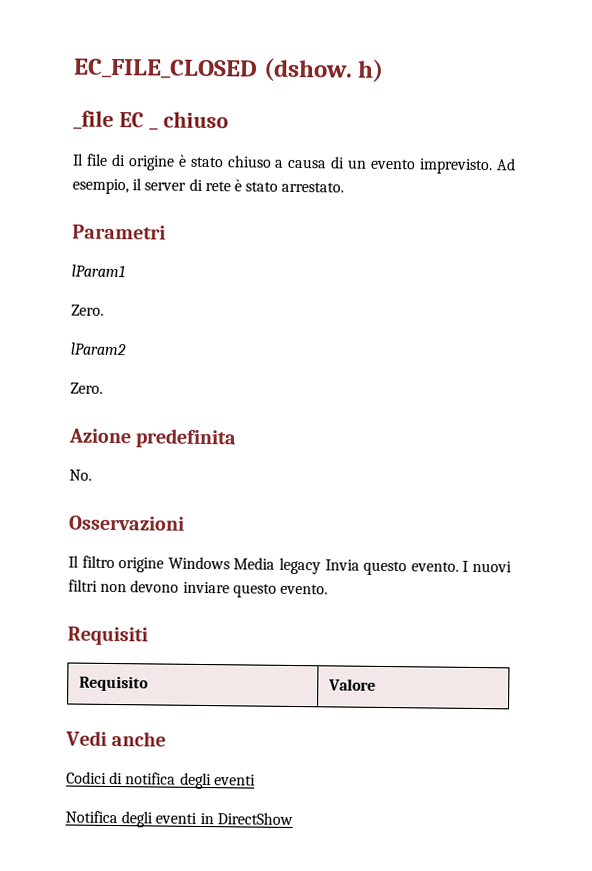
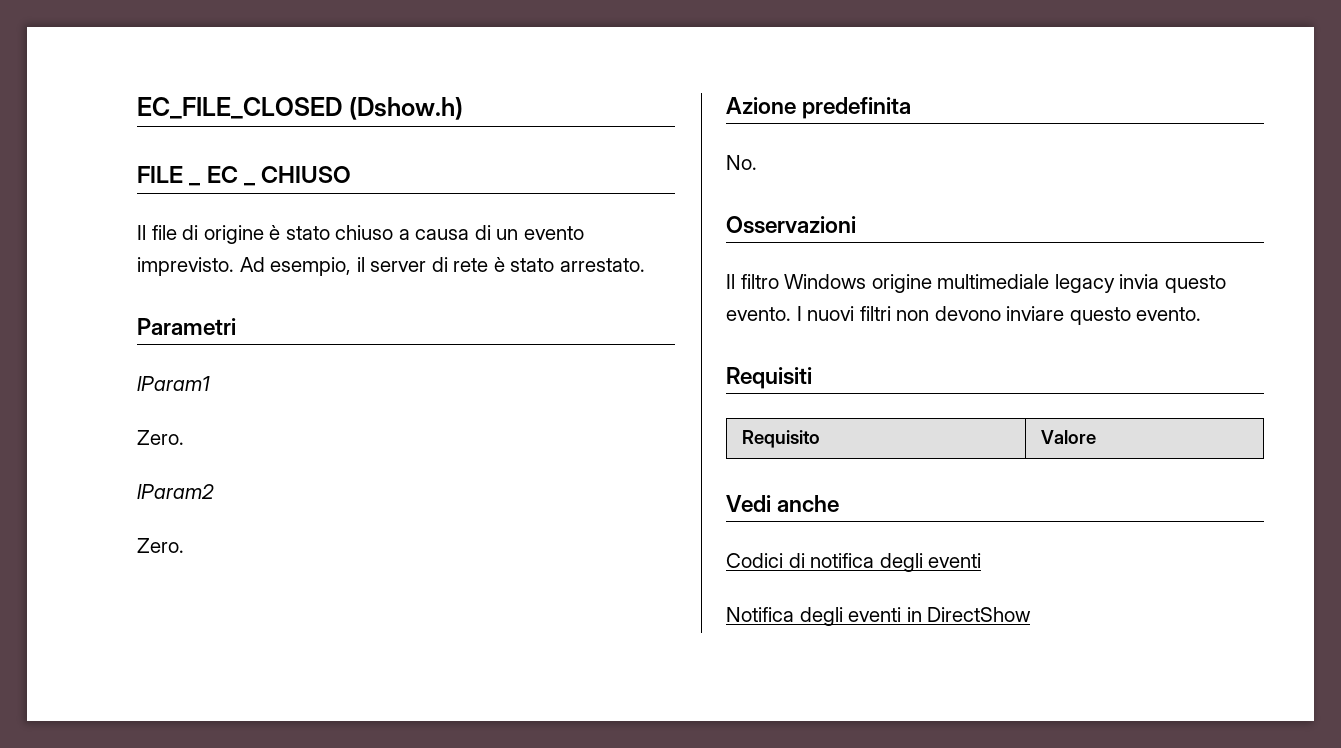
[262,57,385,83] [73,110,114,130] (dshow. h) // _file -> [348,97,463,120] [137,166,183,183] [189,183,201,186] (Dshow.h) // FILE _
[162,111,229,129] chiuso -> [261,166,352,183] CHIUSO
[118,556,360,575] origine Windows Media legacy Invia -> [784,274,1160,293] Windows origine multimediale legacy invia

